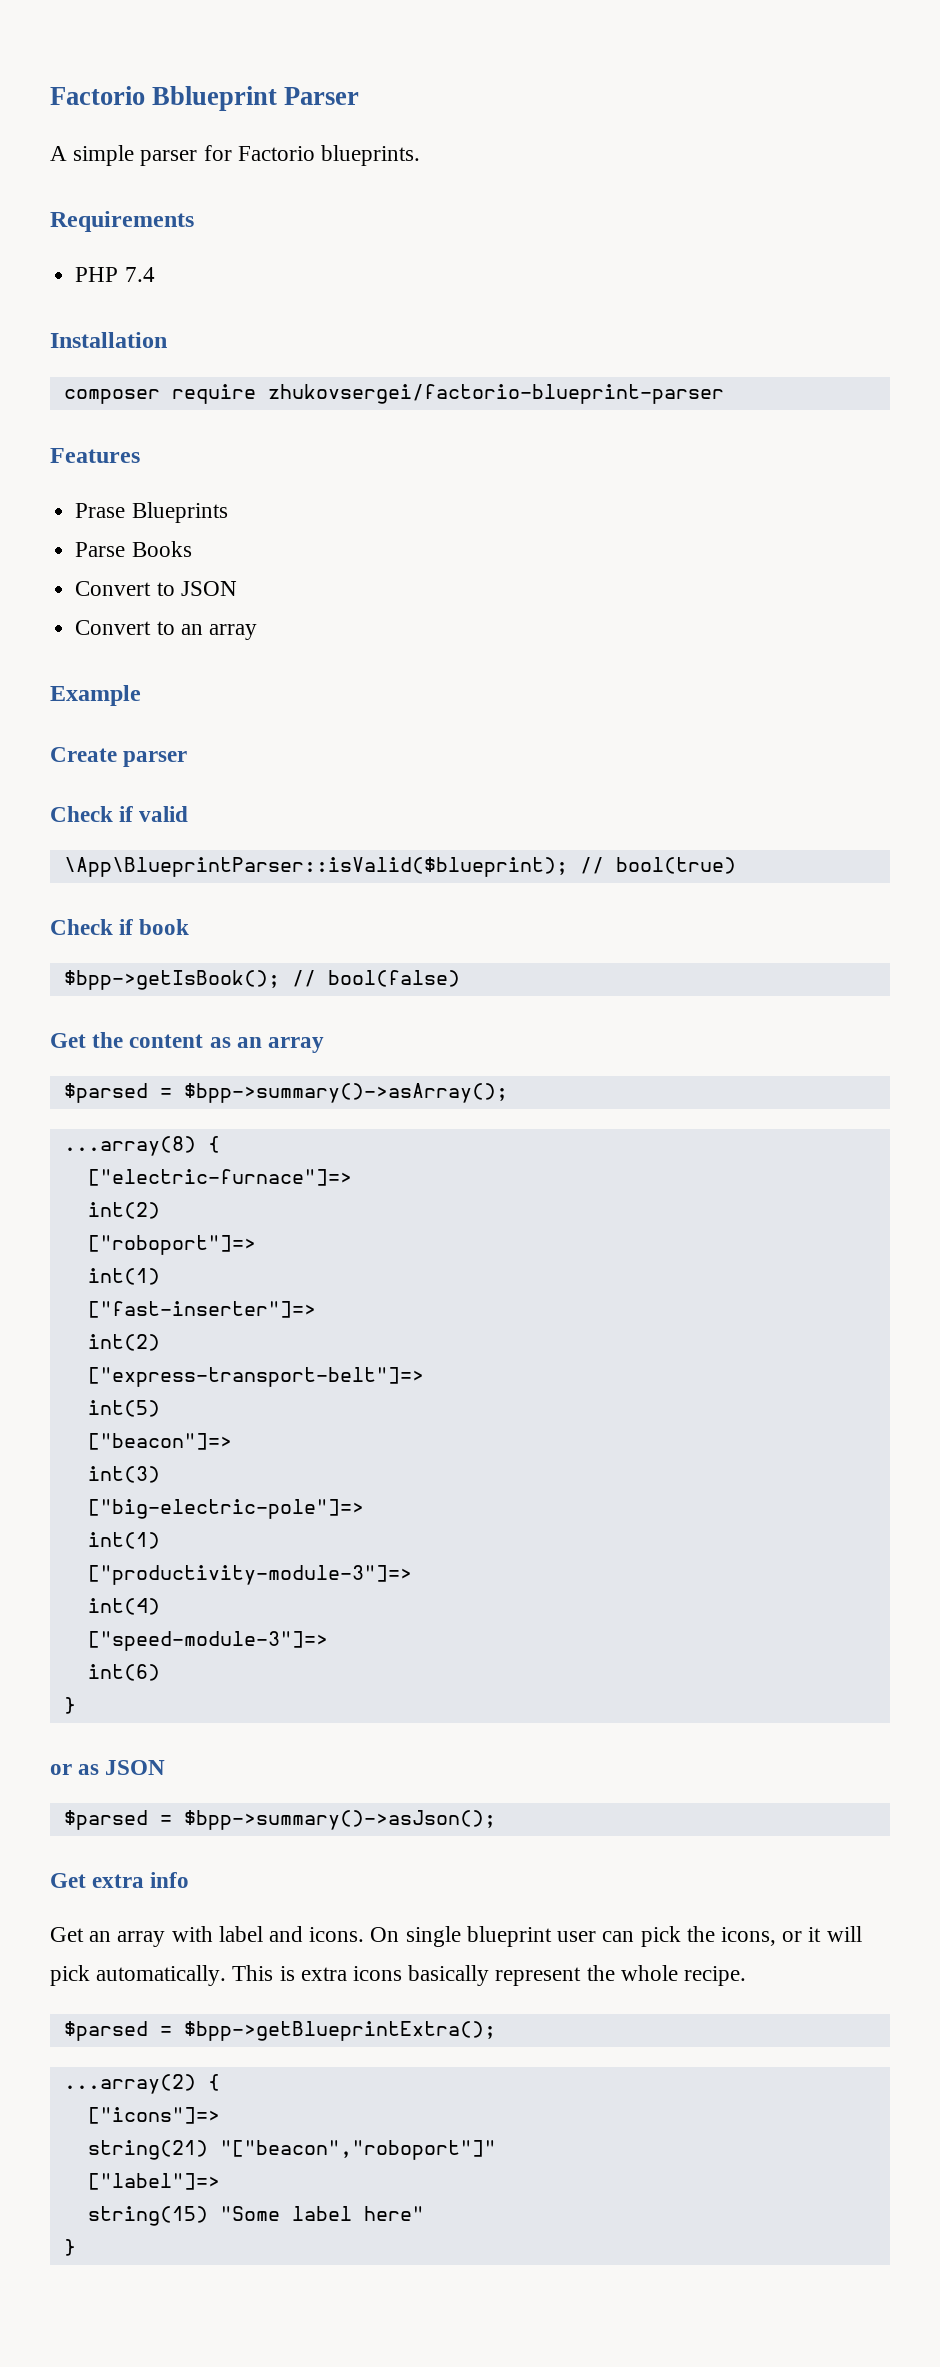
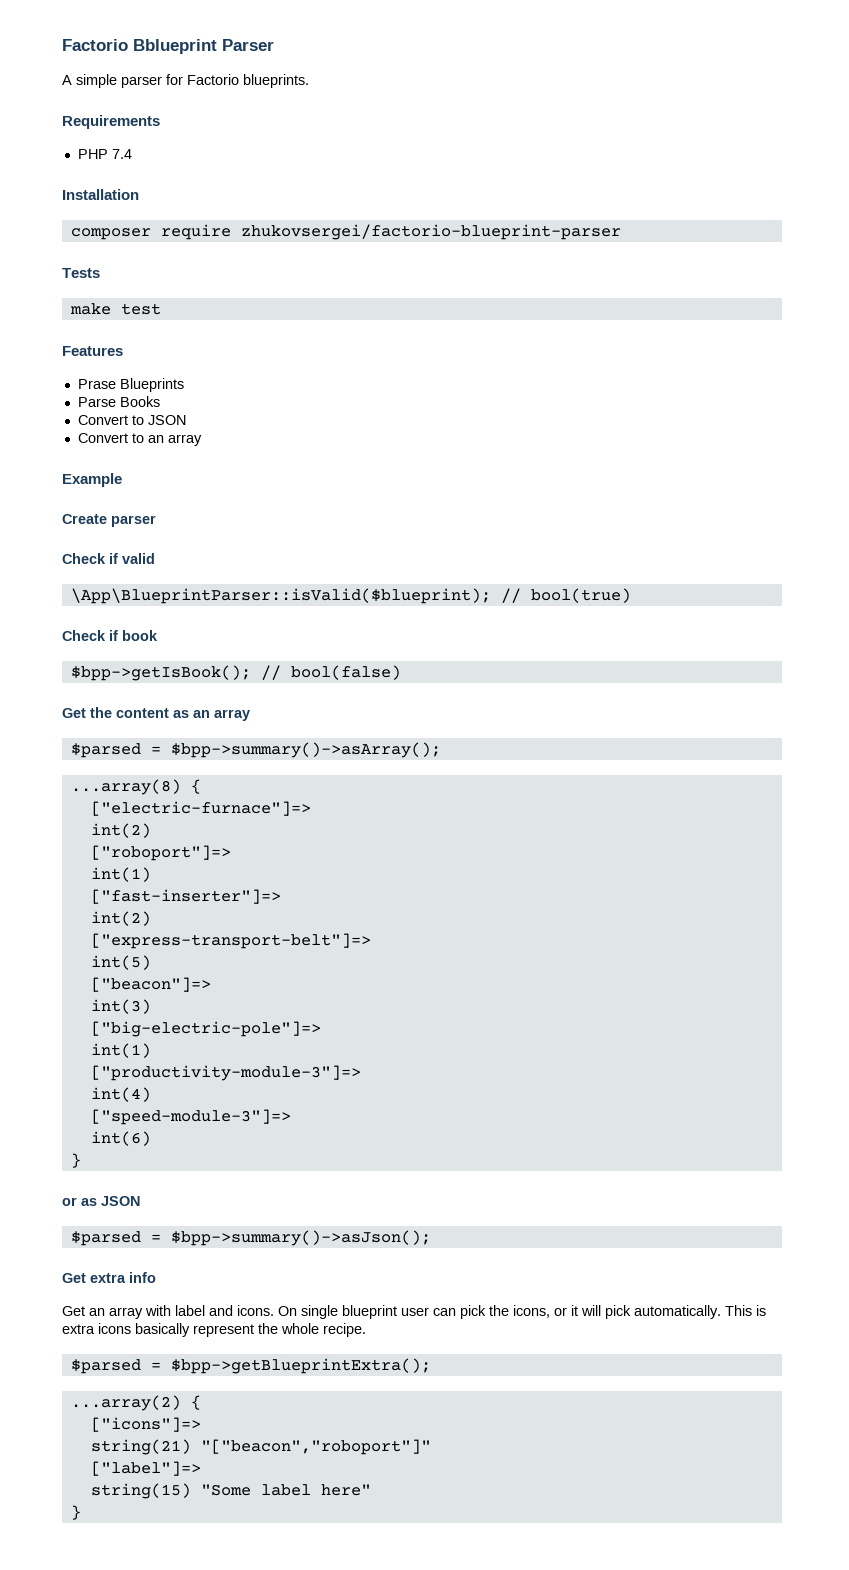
(724, 394) none -> [62,268,100,278] [69,303,161,315] // Tests // make test

